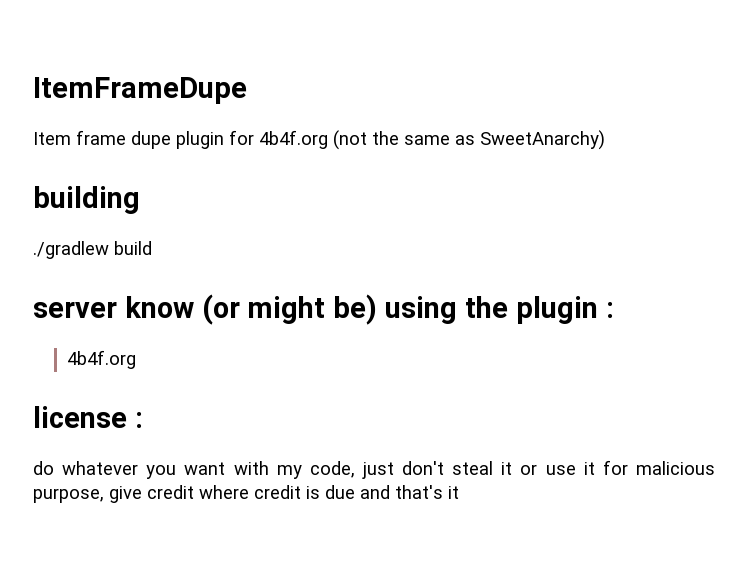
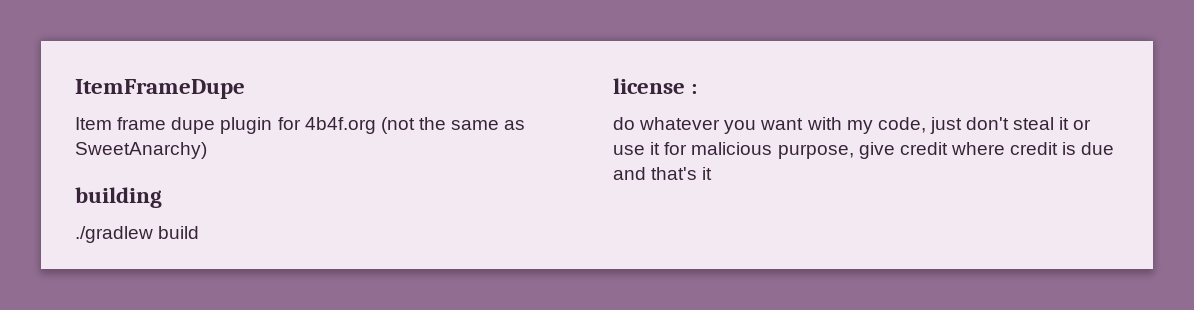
[33,294,614,325] [67,350,137,369] // server know (or might be) using the plugin : // 4b4f.org -> (200, 232) none

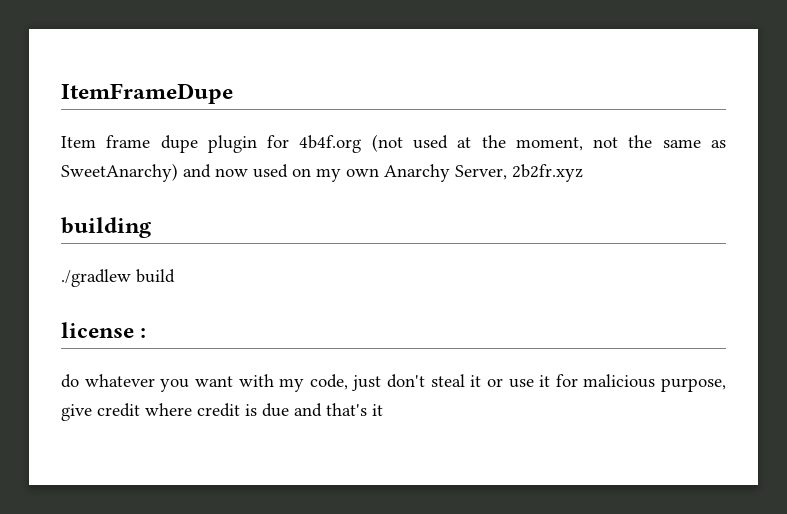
(415, 125) none -> [412,135,619,151] used at the moment, not
(207, 150) none -> [183,164,583,182] and now used on my own Anarchy Server, 2b2fr.xyz

